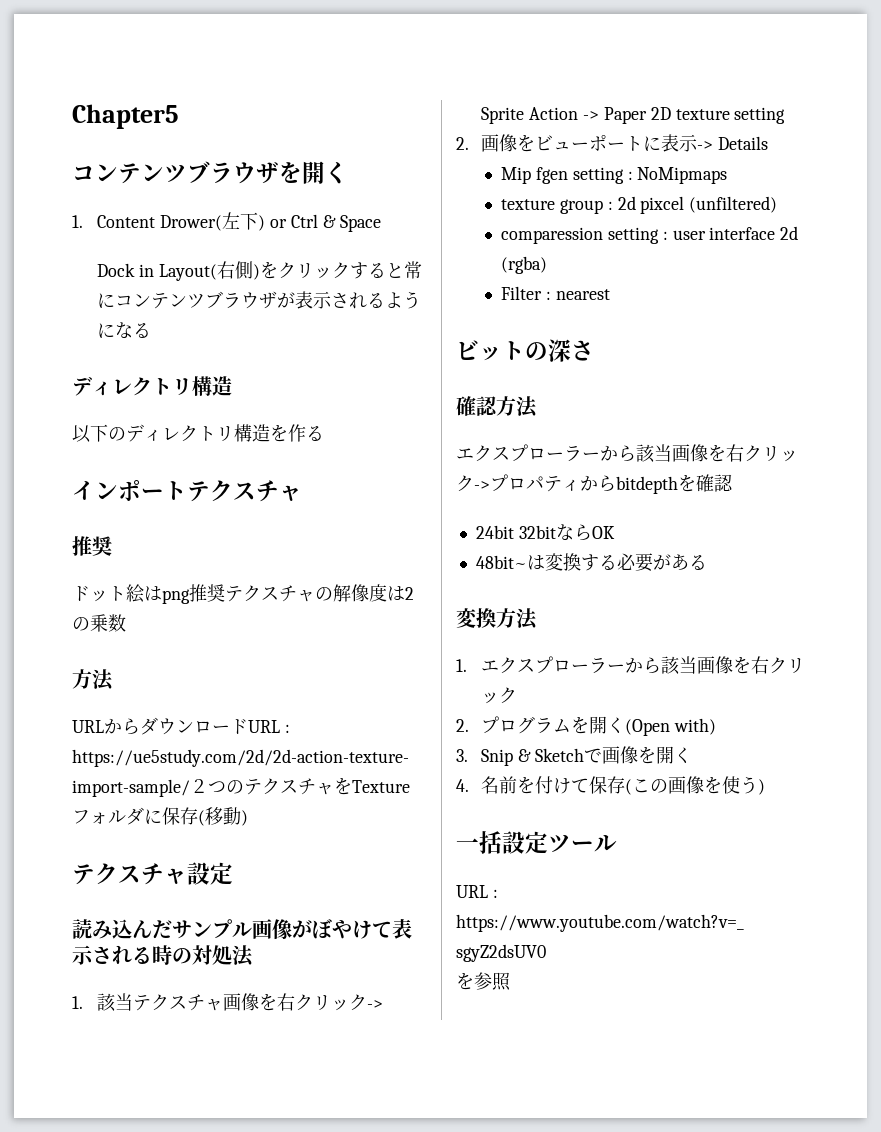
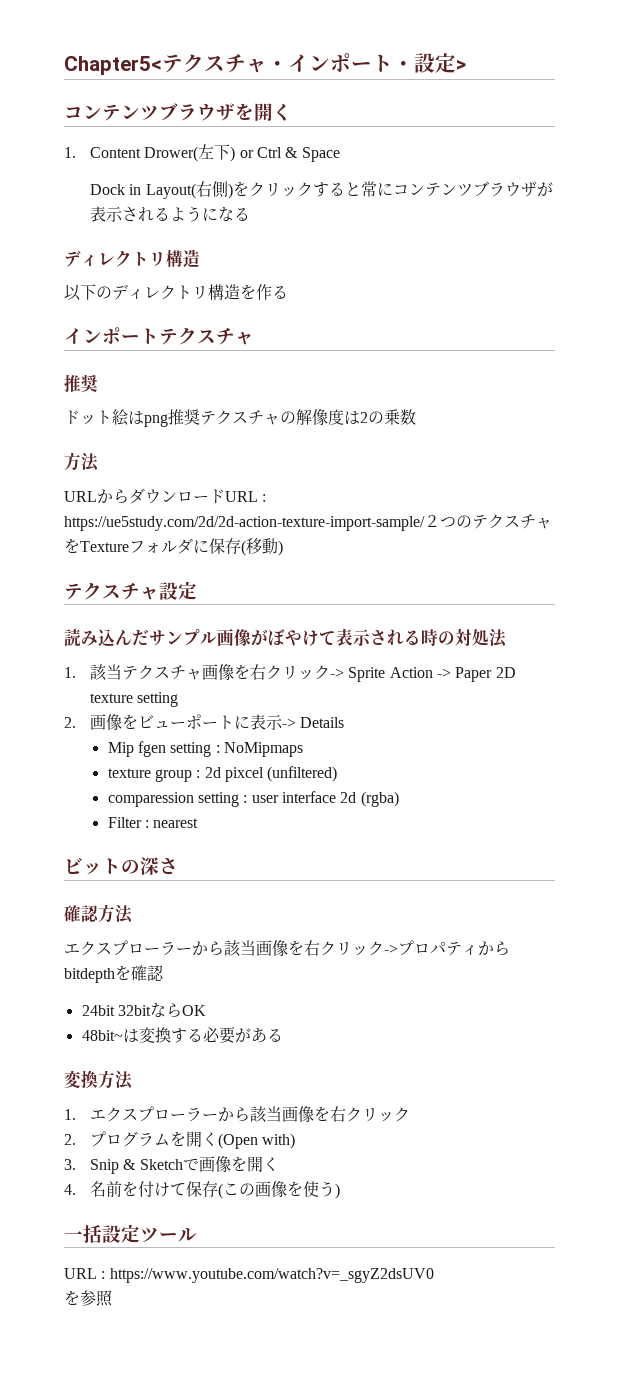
[72,104,179,129] Chapter5 -> [64,53,466,75] Chapter5<テクスチャ・インポート・設定>

